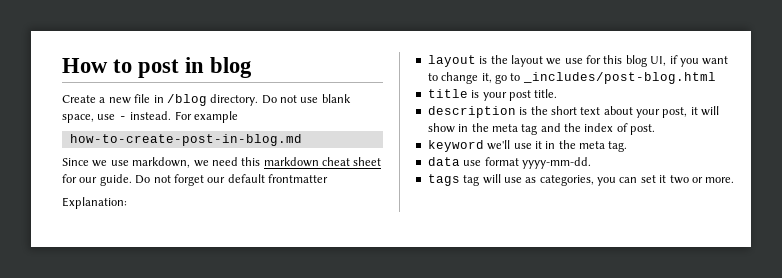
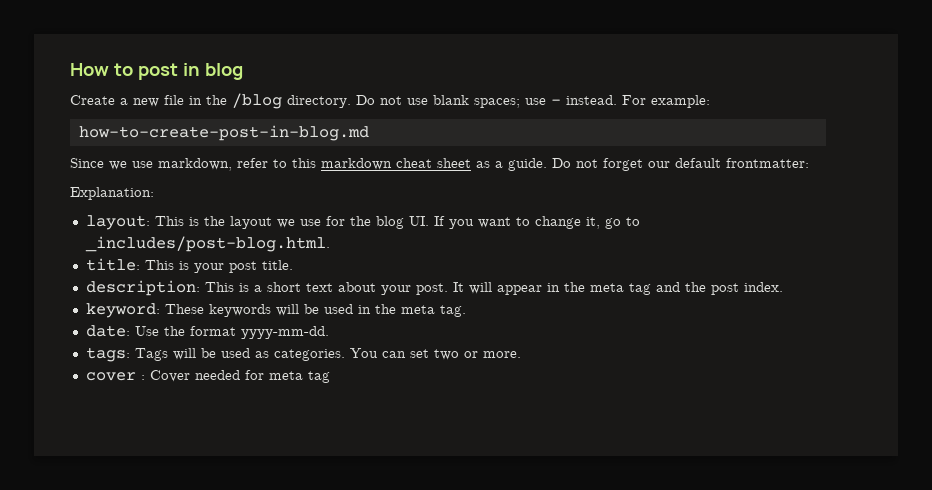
(164, 99) none -> [206,95,227,105] the
[62,114,94,123] space, -> [474,98,520,108] spaces;
[193,111,238,123] example -> [651,95,710,108] example:
[193,157,238,167] we need -> [237,158,287,168] refer to
[62,174,98,183] for our -> [476,161,503,168] as a
[268,174,328,183] frontmatter -> [726,158,809,168] frontmatter:
[427,55,476,67] layout -> [85,215,184,230] layout: This
[603,55,678,67] this blog UI, if -> [349,216,445,229] the blog UI. If
[522,72,716,84] [427,89,468,98] _includes/post-blog.html // title -> [84,236,330,252] [85,258,174,271] _includes/post-blog.html. // title: This
[427,106,720,118] [427,123,455,133] description is the short text about your post, it will show -> [85,280,542,296] description: This is a short text about your post. It will appear
[584,123,656,135] [427,140,542,152] index of post. // keyword we'll use it -> [710,282,783,295] [85,303,353,318] post index. // keyword: These keywords will be used
[427,157,482,166] data use -> [85,325,185,337] date: Use the
[427,174,616,186] tags tag will use as categories, you -> [85,347,378,362] tags: Tags will be used as categories. You
[659,175,667,183] it -> (429, 353) none
(735, 180) none -> [85,370,330,383] // cover : Cover needed for meta tag

